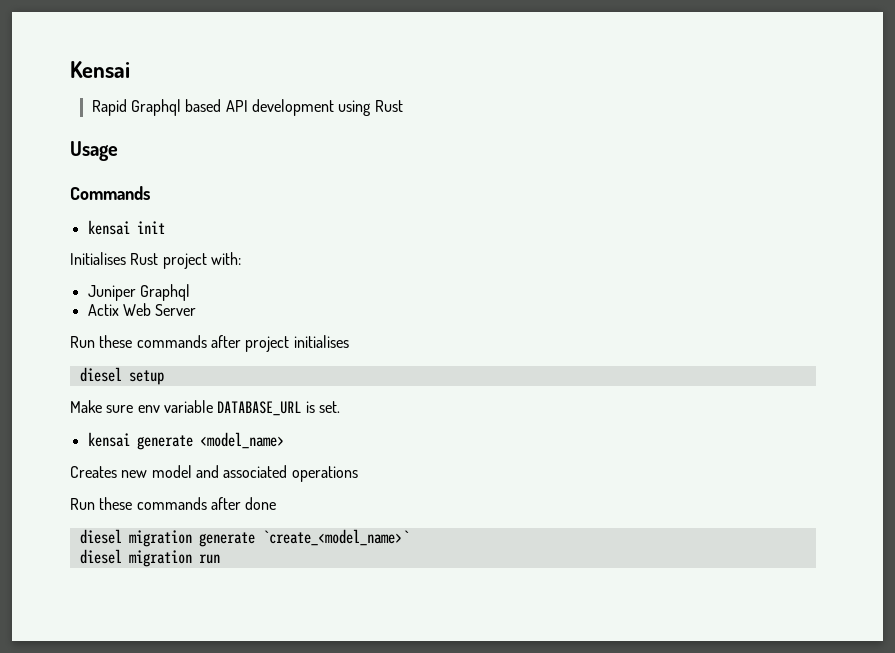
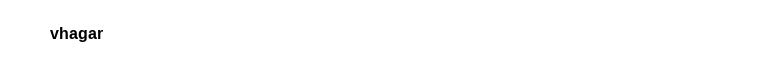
[70,61,130,78] [91,99,403,116] [70,141,118,161] [70,186,150,200] [87,220,165,235] [70,252,241,269] [87,284,190,301] [87,303,197,316] [70,335,349,352] [79,367,164,385] [70,400,340,416] [87,432,284,450] [70,465,358,482] [70,497,277,510] [79,529,409,547] [79,549,220,567] Kensai // Rapid Graphql based API development using Rust // Usage // Commands // kensai init // Initialises Rust project with: // Juniper Graphql // Actix Web Server // Run these commands after project initialises // diesel setup // Make sure env variable DATABASE_URL is set. // kensai generate <model_name> // Creates new model and associated operations // Run these commands after done // diesel migration generate `create_<model_name>` // diesel migration run -> [50,27,103,42] vhagar

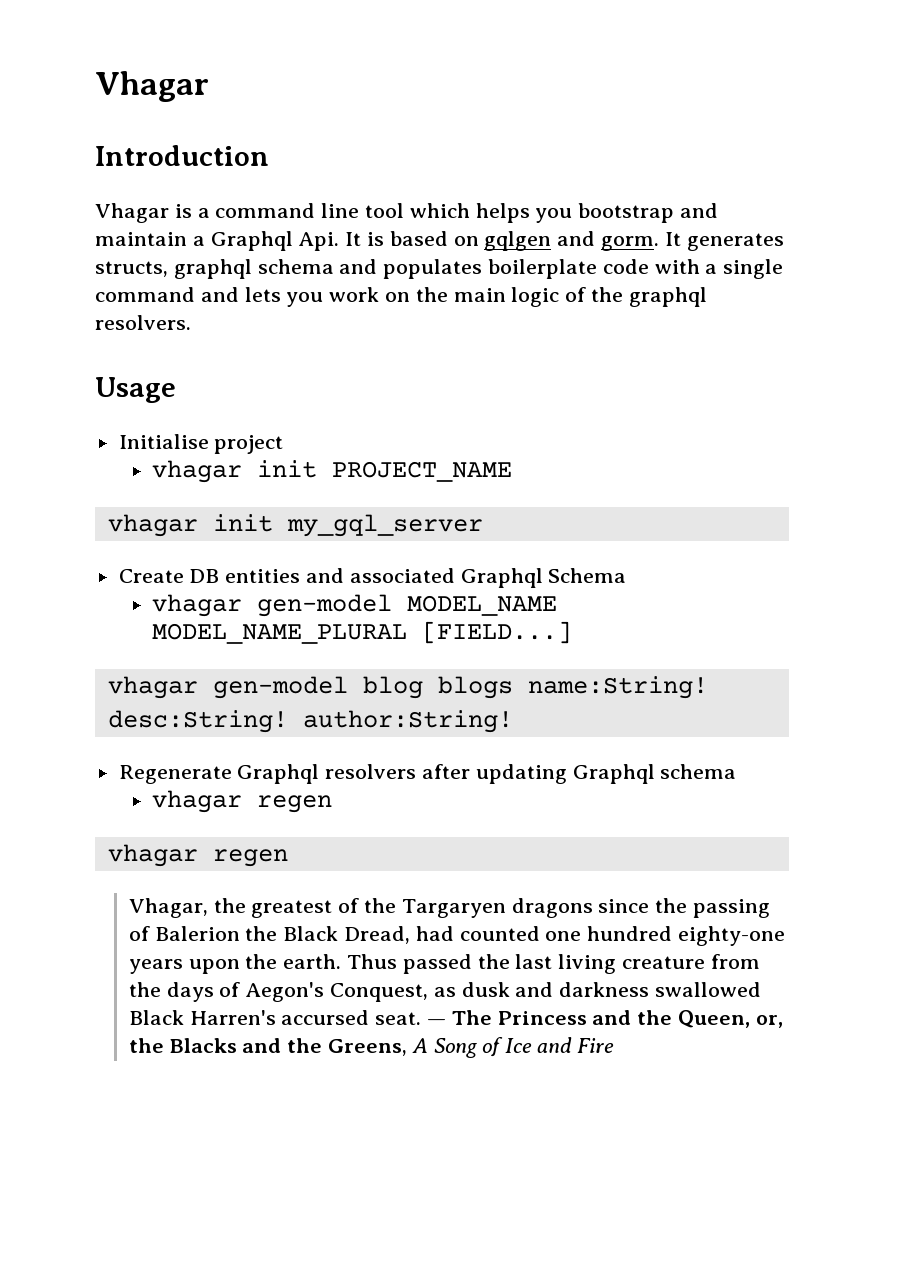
[50,27,103,42] vhagar -> [95,71,209,102] [95,145,269,166] [95,203,719,223] [95,231,784,251] [95,259,784,279] [95,287,707,307] [95,315,191,330] [95,377,176,403] [118,434,284,454] [152,460,513,483] [107,514,483,537] [118,568,627,588] [152,594,558,617] [152,621,573,644] [107,676,708,699] [107,710,513,733] [118,764,737,784] [152,790,333,813] [107,844,288,867] [128,898,771,918] [128,926,786,946] [128,954,760,974] [128,982,762,1002] [128,1010,783,1028] [128,1037,614,1058] Vhagar // Introduction // Vhagar is a command line tool which helps you bootstrap and maintain a Graphql Api. It is based on gqlgen and gorm. It generates structs, graphql schema and populates boilerplate code with a single command and lets you work on the main logic of the graphql resolvers. // Usage // Initialise project // vhagar init PROJECT_NAME // vhagar init my_gql_server // Create DB entities and associated Graphql Schema // vhagar gen-model MODEL_NAME MODEL_NAME_PLURAL [FIELD...] // vhagar gen-model blog blogs name:String! desc:String! author:String! // Regenerate Graphql resolvers after updating Graphql schema // vhagar regen // vhagar regen // Vhagar, the greatest of the Targaryen dragons since the passing of Balerion the Black Dread, had counted one hundred eighty-one years upon the earth. Thus passed the last living creature from the days of Aegon's Conquest, as dusk and darkness swallowed Black Harren's accursed seat. — The Princess and the Queen, or, the Blacks and the Greens, A Song of Ice and Fire

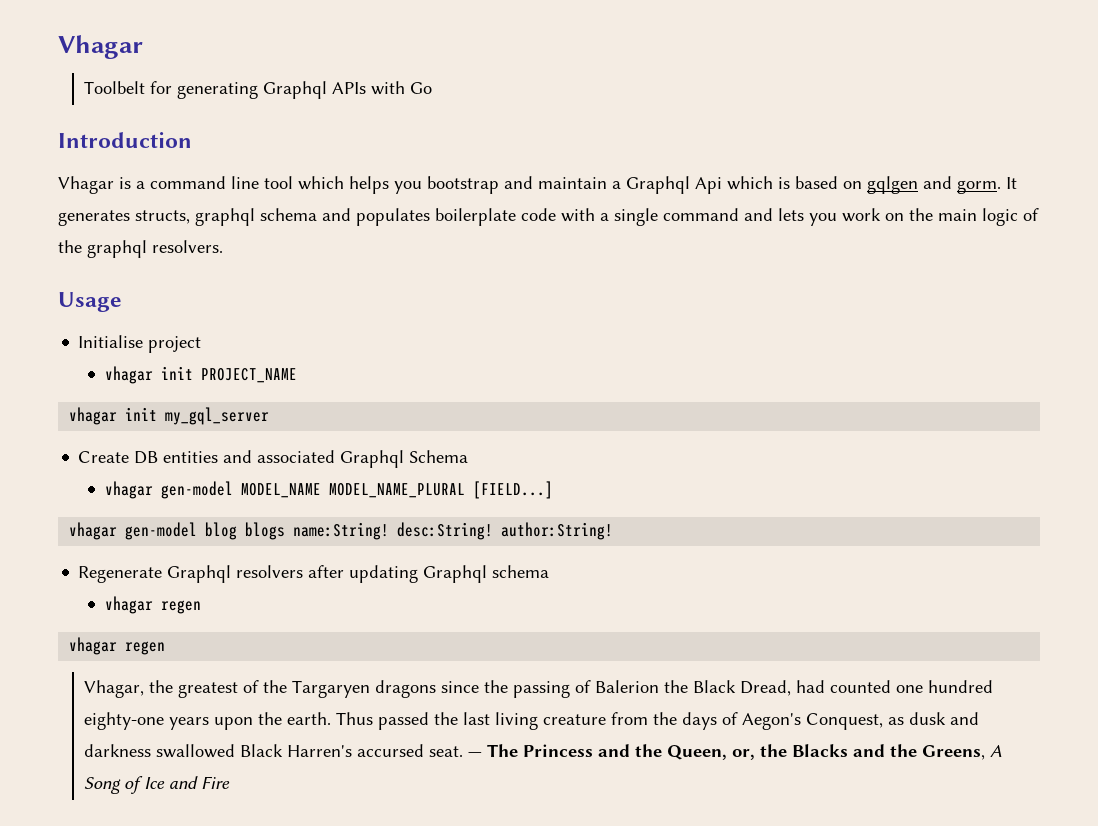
[95,71,209,102] Vhagar -> [58,35,143,59] [84,81,433,99] Vhagar // Toolbelt for generating Graphql APIs with Go
[298,232,362,251] Api. It -> [695,176,773,194] Api which

